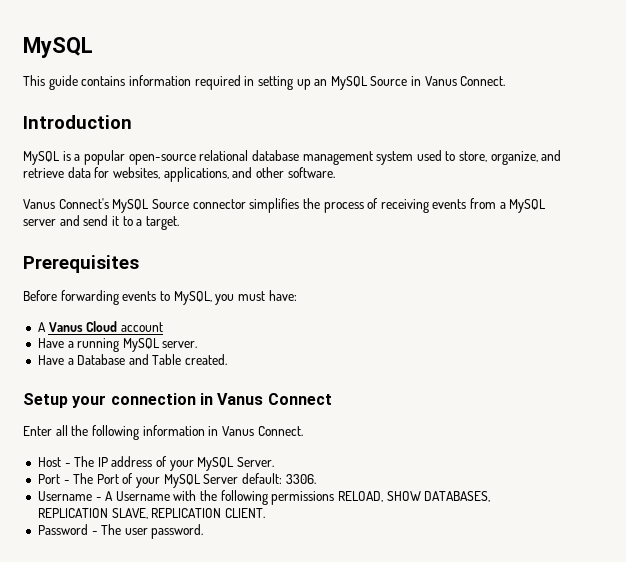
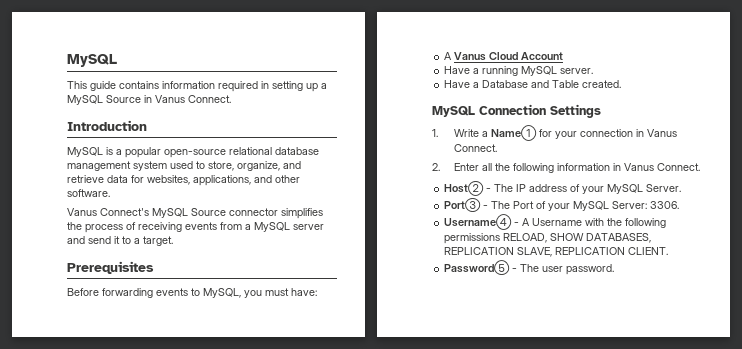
[314,79,328,86] an -> [321,83,327,89] a
[120,322,163,332] account -> [521,52,564,60] Account
[23,393,68,408] Setup -> [432,104,601,118] [432,125,552,141] MySQL Connection Settings // 1. Write a Name① for
[267,393,332,405] Connect // -> [453,144,497,152] [432,163,440,171] Connect. // 2.
[37,457,61,467] Host -> [444,181,485,196] Host②
[37,474,60,484] Port -> [444,198,482,212] Port③
[203,473,283,484] Server default: -> [612,201,648,209] Server:
[37,491,92,501] Username -> [444,214,513,230] Username④
[37,524,88,535] Password -> [444,260,511,275] Password⑤

